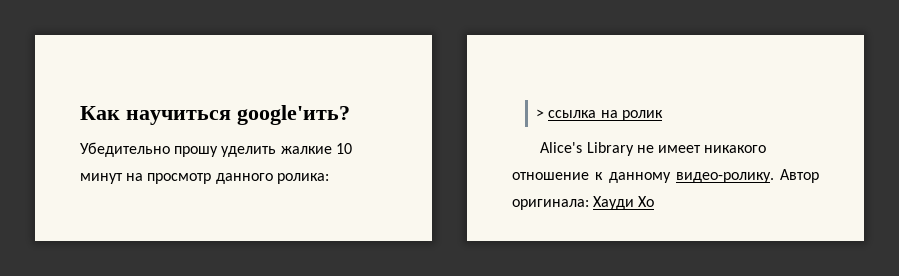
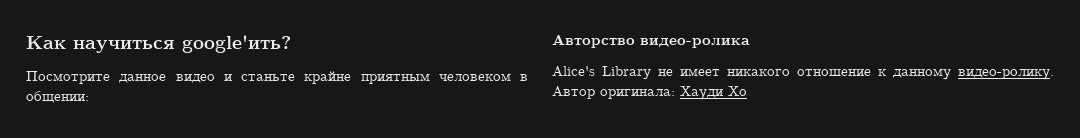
[80,142,352,157] [80,173,329,184] [536,109,663,121] Убедительно прошу уделить жалкие 10 минут на просмотр данного ролика: // > ссылка на ролик -> [26,71,528,84] [26,91,89,103] [552,34,750,48] Посмотрите данное видео и станьте крайне приятным человеком в общении: // Авторство видео-ролика

